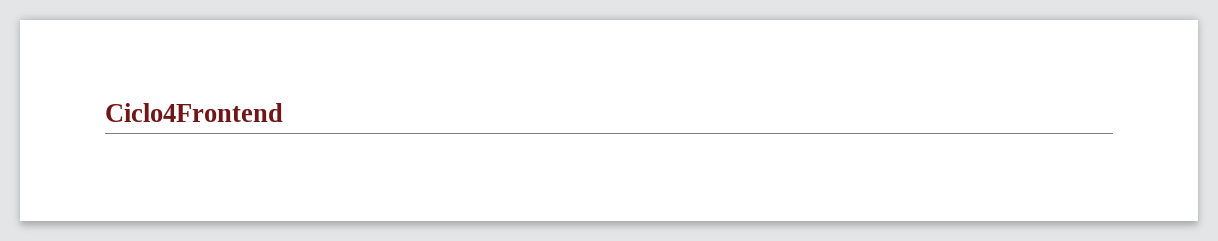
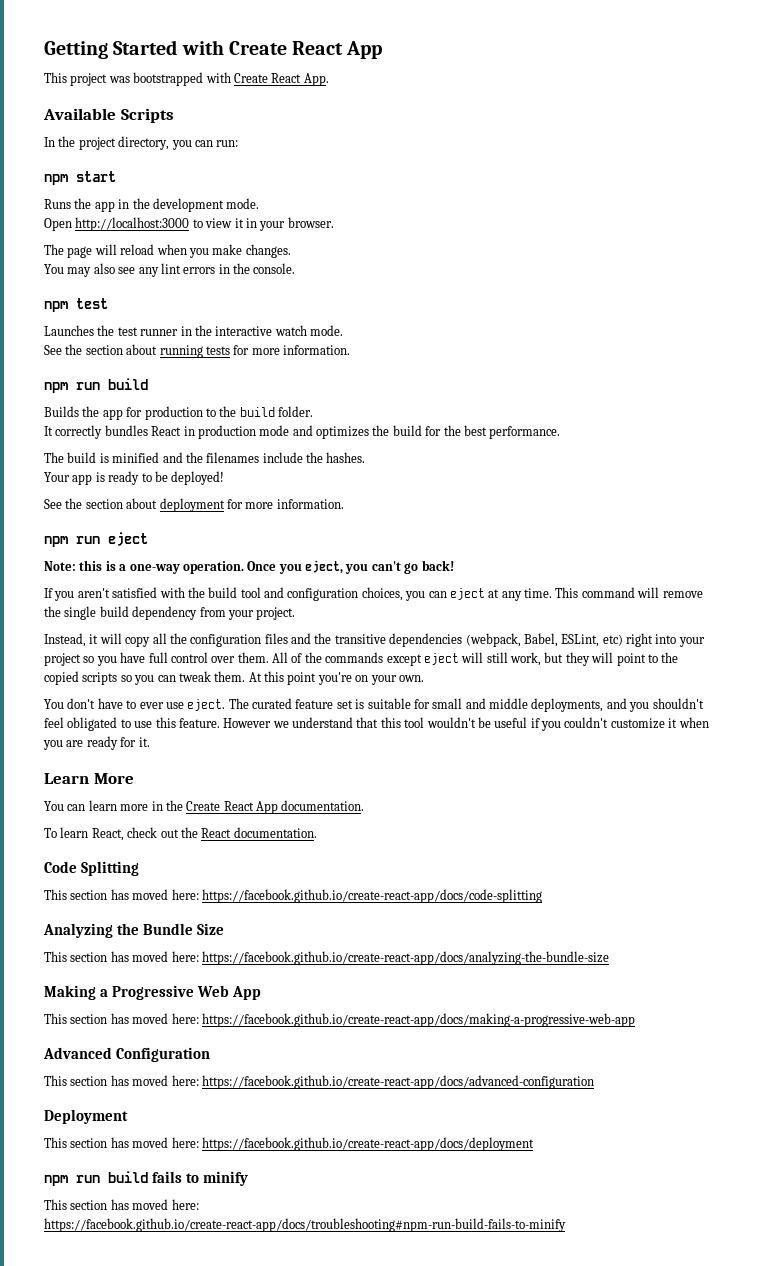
[105,103,283,122] Ciclo4Frontend -> [44,40,383,59] [44,72,329,86] [43,108,174,123] [44,136,239,150] [44,171,116,185] [44,198,260,212] [44,217,334,231] [44,244,291,258] [44,263,296,277] [44,298,108,312] [44,325,343,336] [44,344,350,358] [44,378,148,393] [44,406,313,420] [44,425,561,439] [44,452,366,463] [44,471,225,485] [44,498,344,512] [44,532,148,547] [44,560,454,574] [44,587,703,601] [44,606,296,620] [44,633,705,647] [44,652,679,666] [44,671,424,685] [44,698,704,712] [44,717,709,731] [43,736,150,750] [44,773,134,784] [44,800,365,814] [44,827,317,841] [44,861,139,876] [44,889,542,903] [43,923,224,938] [44,951,609,965] [44,985,261,1000] [44,1013,635,1027] [43,1047,210,1062] [44,1075,594,1089] [44,1109,128,1124] [44,1137,534,1151] [44,1171,248,1186] [44,1199,199,1210] [44,1218,566,1232] Getting Started with Create React App // This project was bootstrapped with Create React App. // Available Scripts // In the project directory, you can run: // npm start // Runs the app in the development mode. // Open http://localhost:3000 to view it in your browser. // The page will reload when you make changes. // You may also see any lint errors in the console. // npm test // Launches the test runner in the interactive watch mode. // See the section about running tests for more information. // npm run build // Builds the app for production to the build folder. // It correctly bundles React in production mode and optimizes the build for the best performance. // The build is minified and the filenames include the hashes. // Your app is ready to be deployed! // See the section about deployment for more information. // npm run eject // Note: this is a one-way operation. Once you eject, you can't go back! // If you aren't satisfied with the build tool and configuration choices, you can eject at any time. This command will remove the single build dependency from your project. // Instead, it will copy all the configuration files and the transitive dependencies (webpack, Babel, ESLint, etc) right into your project so you have full control over them. All of the commands except eject will still work, but they will point to the copied scripts so you can tweak them. At this point you're on your own. // You don't have to ever use eject. The curated feature set is suitable for small and middle deployments, and you shouldn't feel obligated to use this feature. However we understand that this tool wouldn't be useful if you couldn't customize it when you are ready for it. // Learn More // You can learn more in the Create React App documentation. // To learn React, check out the React documentation. // Code Splitting // This section has moved here: https://facebook.github.io/create-react-app/docs/code-splitting // Analyzing the Bundle Size // This section has moved here: https://facebook.github.io/create-react-app/docs/analyzing-the-bundle-size // Making a Progressive Web App // This section has moved here: https://facebook.github.io/create-react-app/docs/making-a-progressive-web-app // Advanced Configuration // This section has moved here: https://facebook.github.io/create-react-app/docs/advanced-configuration // Deployment // This section has moved here: https://facebook.github.io/create-react-app/docs/deployment // npm run build fails to minify // This section has moved here: https://facebook.github.io/create-react-app/docs/troubleshooting#npm-run-build-fails-to-minify

